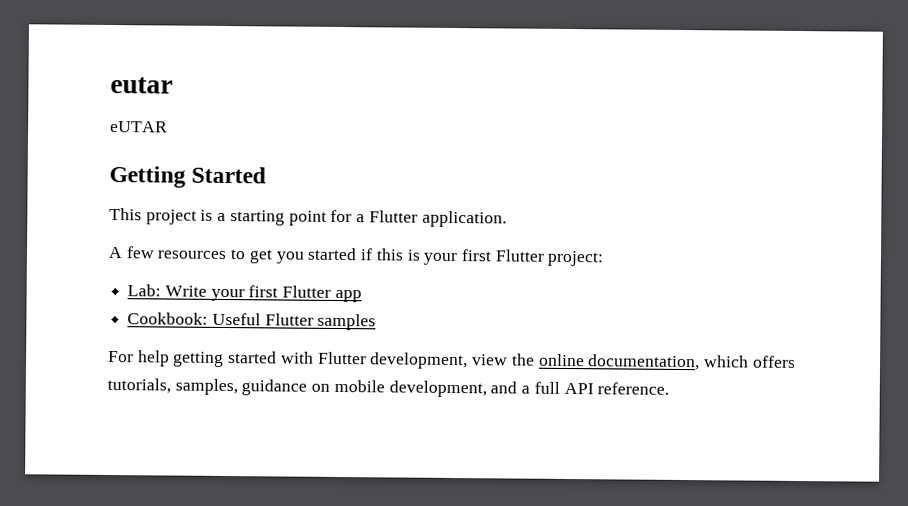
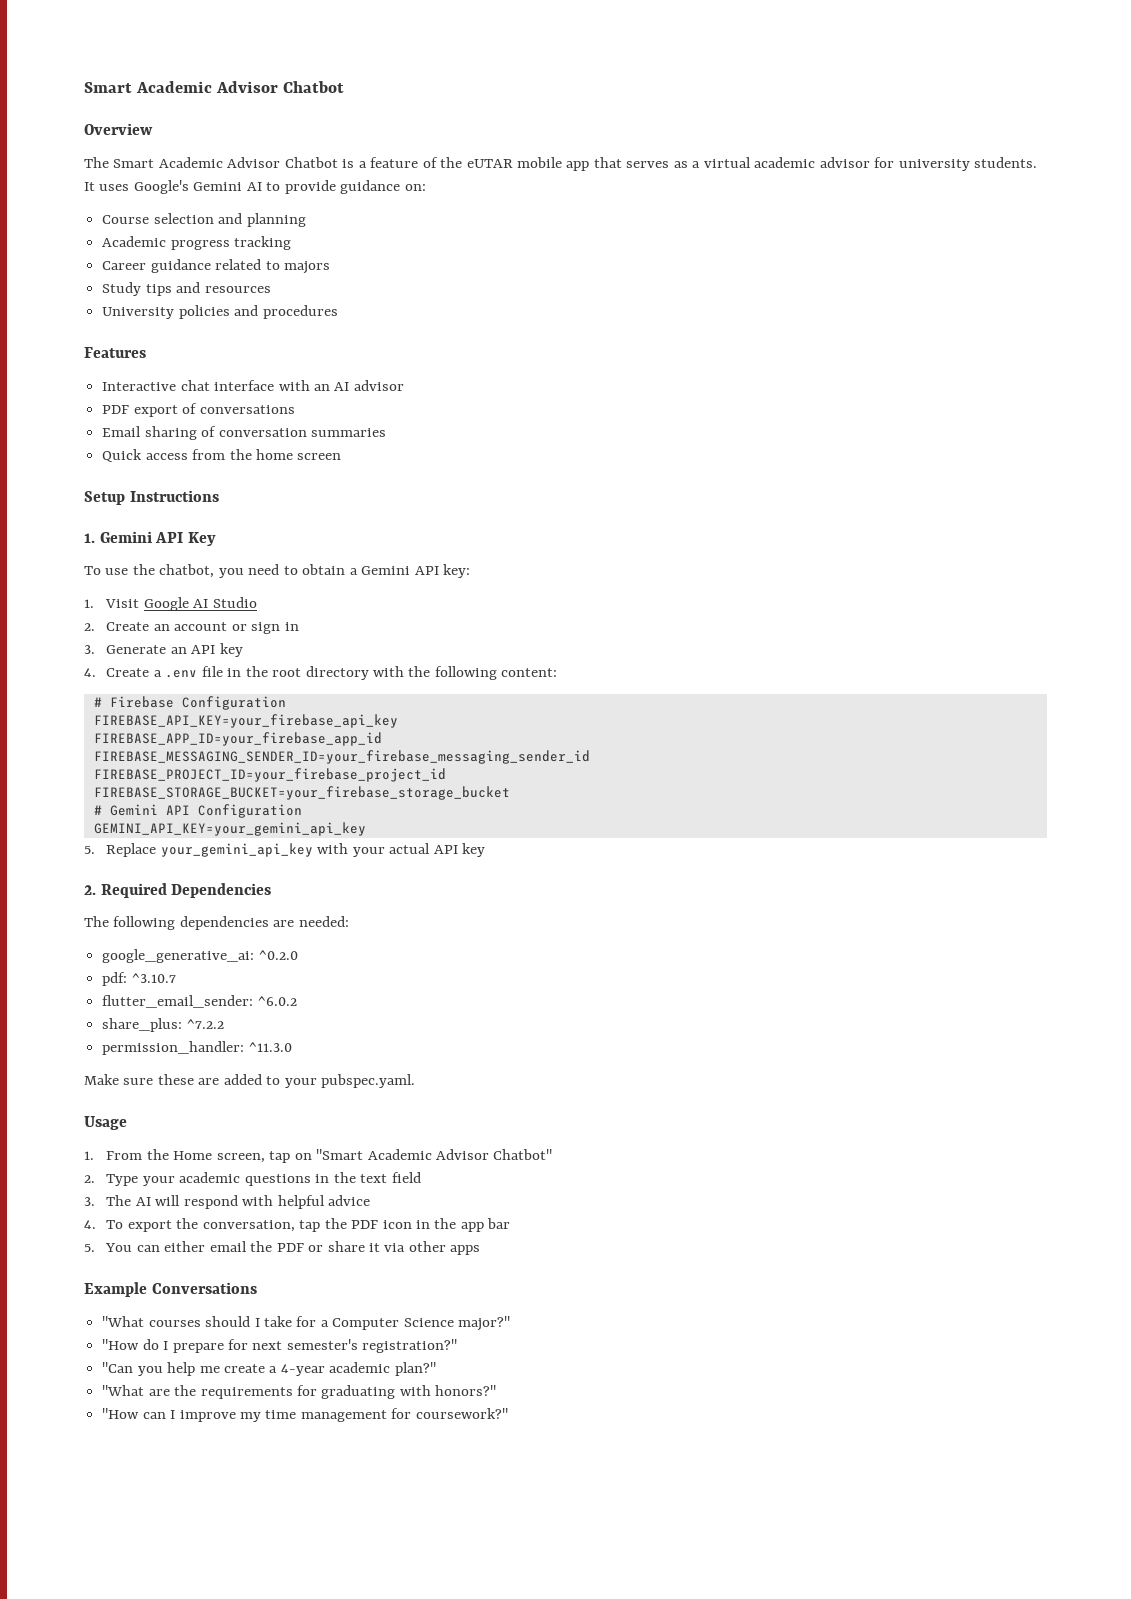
[110,76,173,94] [110,120,168,133] [109,165,267,188] [109,207,507,228] [108,246,605,267] [127,284,362,303] [127,312,377,331] [108,350,796,371] [107,377,670,398] eutar // eUTAR // Getting Started // This project is a starting point for a Flutter application. // A few resources to get you started if this is your first Flutter project: // Lab: Write your first Flutter app // Cookbook: Useful Flutter samples // For help getting started with Flutter development, view the online documentation, which offers tutorials, samples, guidance on mobile development, and a full API reference. -> [84,81,345,93] [84,123,153,135] [84,157,1038,171] [84,180,426,194] [102,213,306,227] [102,236,292,250] [102,259,330,274] [102,282,271,296] [102,305,338,319] [84,347,146,358] [102,380,404,391] [102,403,295,417] [102,426,386,440] [102,449,342,462] [84,490,219,505] [84,531,217,546] [84,564,471,578] [84,597,257,611] [84,622,299,634] [84,643,243,657] [84,666,558,680] [93,696,286,710] [93,714,398,728] [93,732,382,746] [93,750,590,764] [93,768,446,782] [93,786,510,800] [93,804,302,818] [93,822,366,836] [84,843,486,857] [84,883,272,898] [84,916,349,930] [102,949,298,963] [102,972,176,986] [102,995,297,1008] [102,1018,224,1032] [102,1041,292,1055] [84,1074,416,1088] [84,1116,127,1130] [84,1149,553,1163] [84,1172,421,1186] [84,1195,371,1209] [84,1218,511,1232] [84,1241,481,1255] [84,1282,257,1297] [102,1316,511,1331] [102,1339,458,1353] [102,1362,436,1376] [102,1385,497,1399] [102,1408,508,1422] Smart Academic Advisor Chatbot // Overview // The Smart Academic Advisor Chatbot is a feature of the eUTAR mobile app that serves as a virtual academic advisor for university students. It uses Google's Gemini AI to provide guidance on: // Course selection and planning // Academic progress tracking // Career guidance related to majors // Study tips and resources // University policies and procedures // Features // Interactive chat interface with an AI advisor // PDF export of conversations // Email sharing of conversation summaries // Quick access from the home screen // Setup Instructions // 1. Gemini API Key // To use the chatbot, you need to obtain a Gemini API key: // 1. Visit Google AI Studio // 2. Create an account or sign in // 3. Generate an API key // 4. Create a .env file in the root directory with the following content: // # Firebase Configuration // FIREBASE_API_KEY=your_firebase_api_key // FIREBASE_APP_ID=your_firebase_app_id // FIREBASE_MESSAGING_SENDER_ID=your_firebase_messaging_sender_id // FIREBASE_PROJECT_ID=your_firebase_project_id // FIREBASE_STORAGE_BUCKET=your_firebase_storage_bucket // # Gemini API Configuration // GEMINI_API_KEY=your_gemini_api_key // 5. Replace your_gemini_api_key with your actual API key // 2. Required Dependencies // The following dependencies are needed: // google_generative_ai: ^0.2.0 // pdf: ^3.10.7 // flutter_email_sender: ^6.0.2 // share_plus: ^7.2.2 // permission_handler: ^11.3.0 // Make sure these are added to your pubspec.yaml. // Usage // 1. From the Home screen, tap on "Smart Academic Advisor Chatbot" // 2. Type your academic questions in the text field // 3. The AI will respond with helpful advice // 4. To export the conversation, tap the PDF icon in the app bar // 5. You can either email the PDF or share it via other apps // Example Conversations // "What courses should I take for a Computer Science major?" // "How do I prepare for next semester's registration?" // "Can you help me create a 4-year academic plan?" // "What are the requirements for graduating with honors?" // "How can I improve my time management for coursework?"

